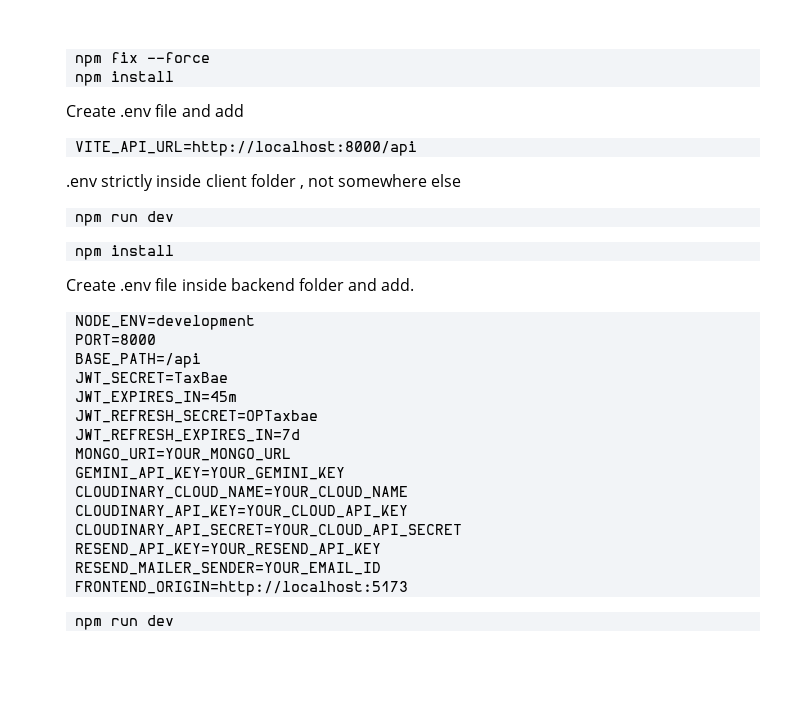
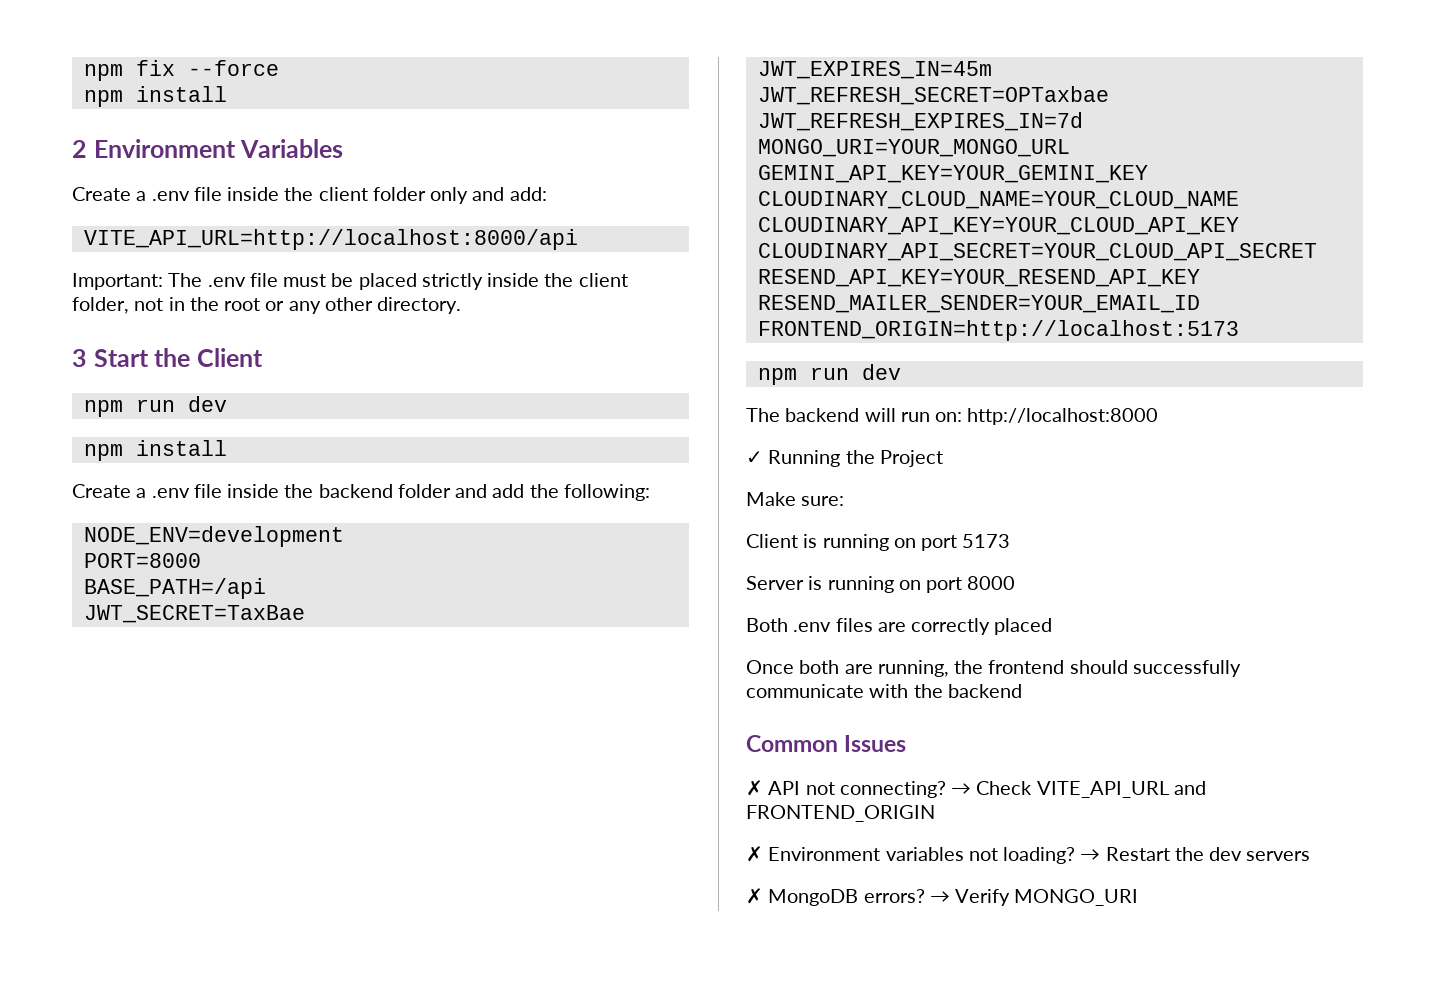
[66,104,244,117] [75,141,418,156] [66,174,462,191] // Create .env file and add // VITE_API_URL=http://localhost:8000/api // .env strictly inside client folder , not somewhere else -> [72,139,344,158] [72,187,547,204] [83,229,578,250] [72,273,628,290] [72,297,462,314] [72,348,263,367] // 2 Environment Variables // Create a .env file inside the client folder only and add: // VITE_API_URL=http://localhost:8000/api // Important: The .env file must be placed strictly inside the client folder, not in the root or any other directory. // 3 Start the Client
[120,278,227,291] .env file inside -> [136,484,314,498] a .env file inside the
[381,278,415,291] add. -> [492,484,650,501] add the following:
(175, 620) none -> [746,408,1159,425] [746,450,943,467] [746,492,845,506] [746,534,1011,551] [746,576,1016,593] [746,618,1053,635] [746,660,1241,677] [746,684,1022,698] [746,735,907,752] [746,780,1206,798] [746,805,935,822] [746,846,1311,864] [746,888,1139,906] // The backend will run on: http://localhost:8000 // ✓ Running the Project // Make sure: // Client is running on port 5173 // Server is running on port 8000 // Both .env files are correctly placed // Once both are running, the frontend should successfully communicate with the backend // Common Issues // ✗ API not connecting? → Check VITE_API_URL and FRONTEND_ORIGIN // ✗ Environment variables not loading? → Restart the dev servers // ✗ MongoDB errors? → Verify MONGO_URI

